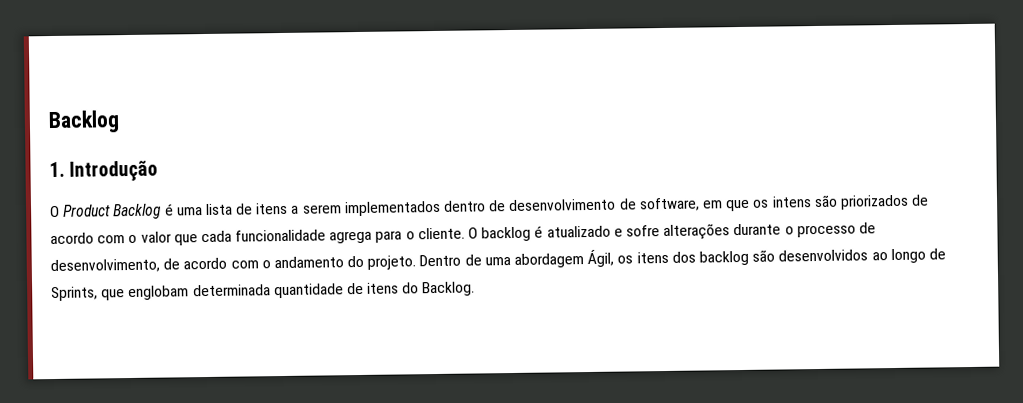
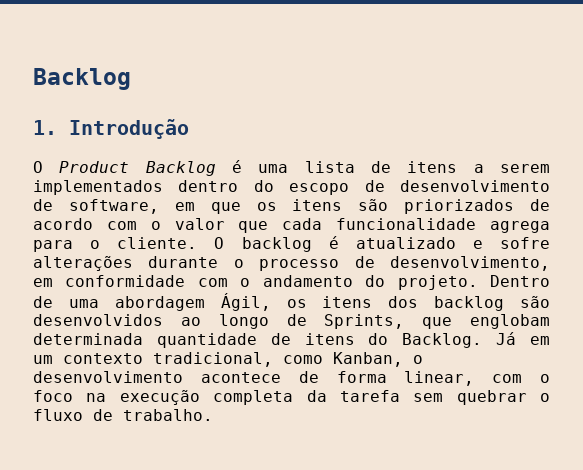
(487, 206) none -> [253,180,350,195] do escopo
[771,196,812,208] intens -> [292,199,343,211] itens
[163,257,228,270] de acordo -> [33,275,186,287] em conformidade
(476, 289) none -> [496,332,550,345] [33,352,423,367] [33,371,550,386] [33,390,550,405] [33,409,213,421] Já em um contexto tradicional, como Kanban, o desenvolvimento acontece de forma linear, com o foco na execução completa da tarefa sem quebrar o fluxo de trabalho.

